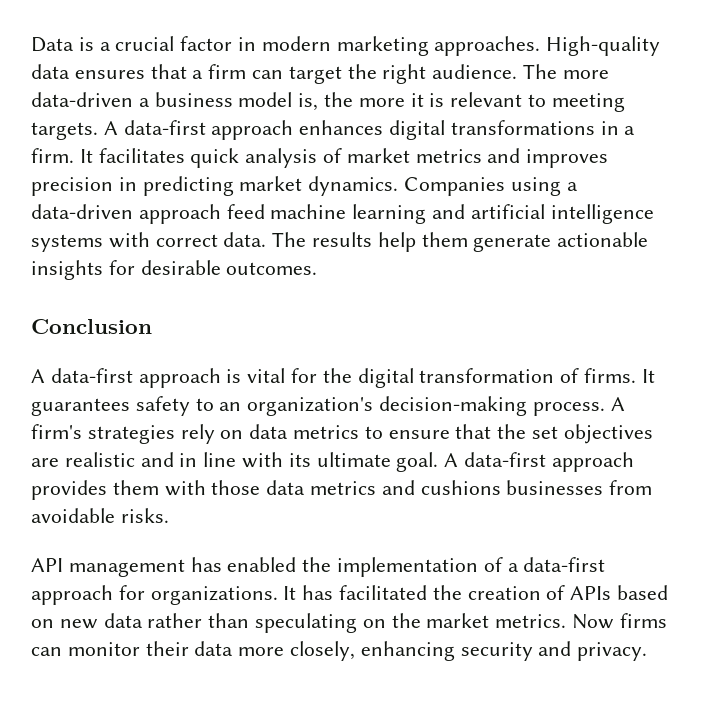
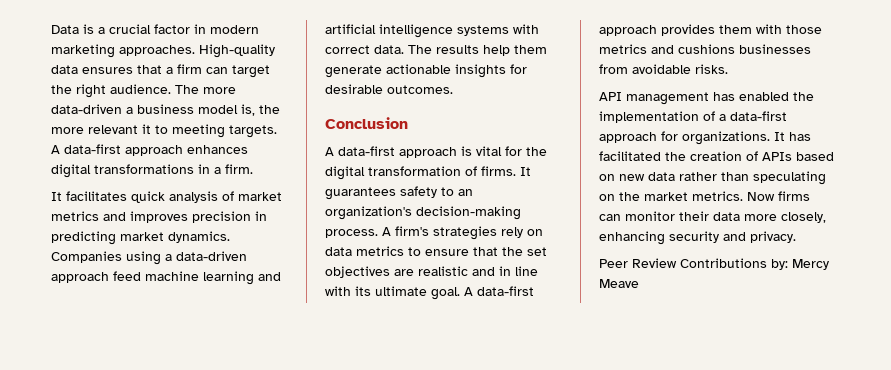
[410,92,523,107] it is relevant -> [88,124,151,134] relevant it
(74, 155) none -> (253, 169) //
[266,480,306,495] data -> (822, 29) none
(648, 651) none -> [599,258,829,270] [599,279,639,288] // Peer Review Contributions by: Mercy Meave

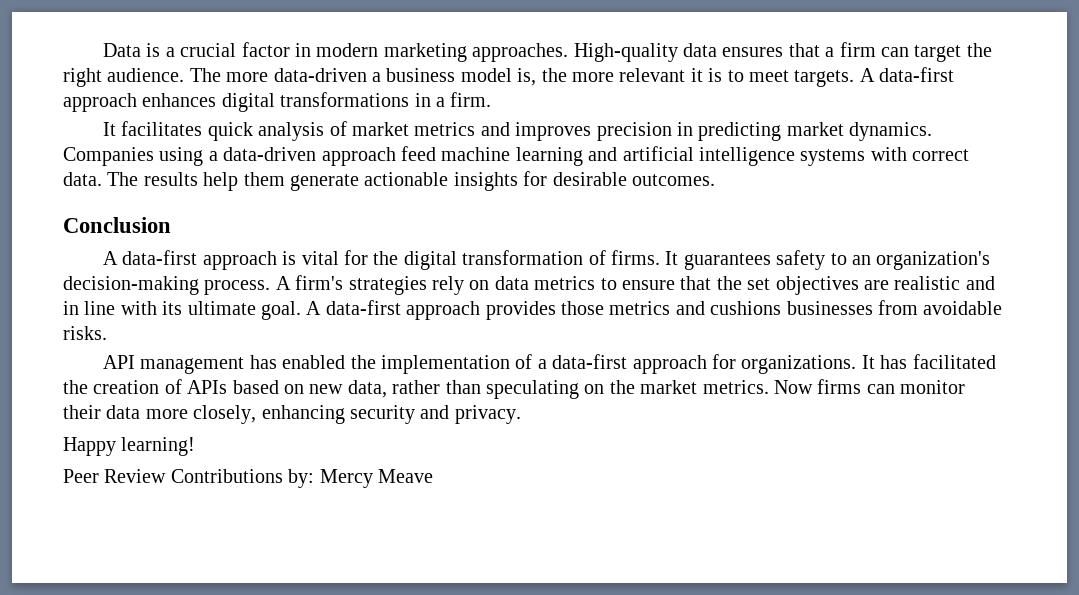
[155,124,225,138] to meeting -> [708,68,789,82] is to meet
[719,24,782,34] them with -> (556, 310) none
[648,172,675,181] data -> [347,380,387,398] data,
(796, 237) none -> [63,437,196,456] // Happy learning!

